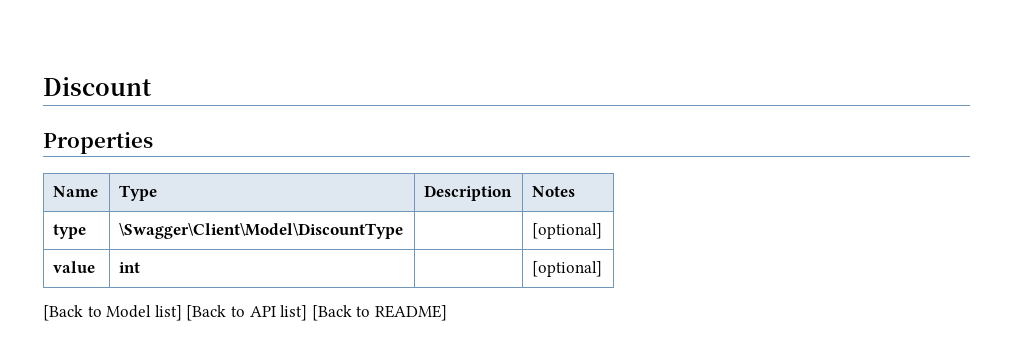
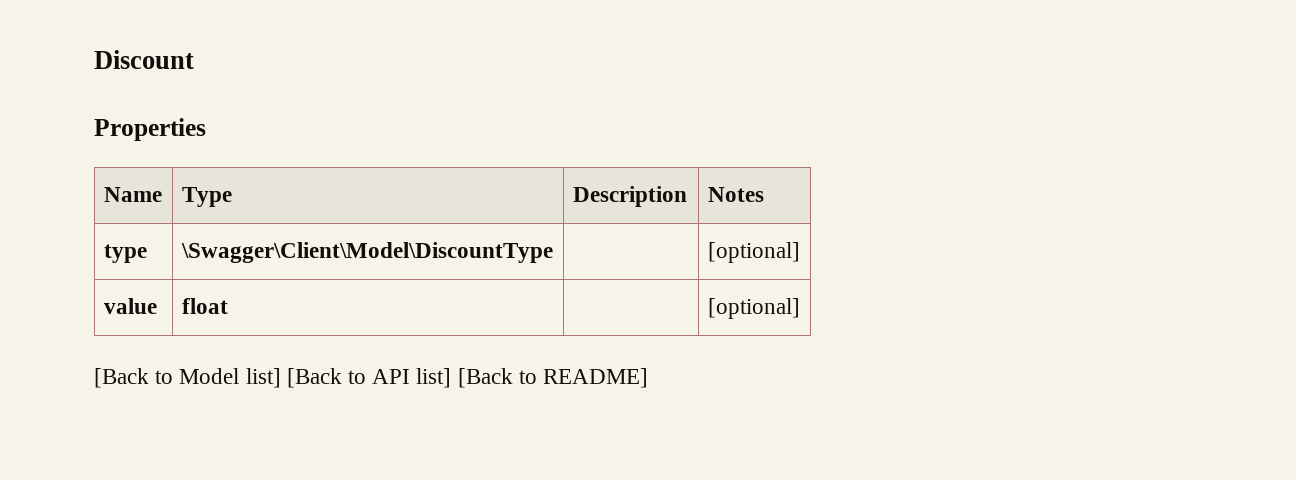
[119,262,141,273] int -> [181,298,228,314] float

